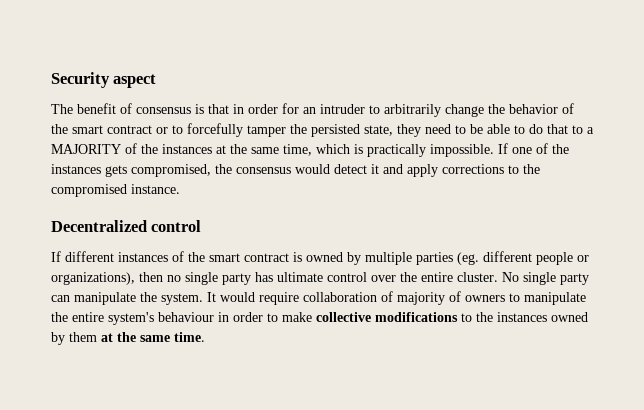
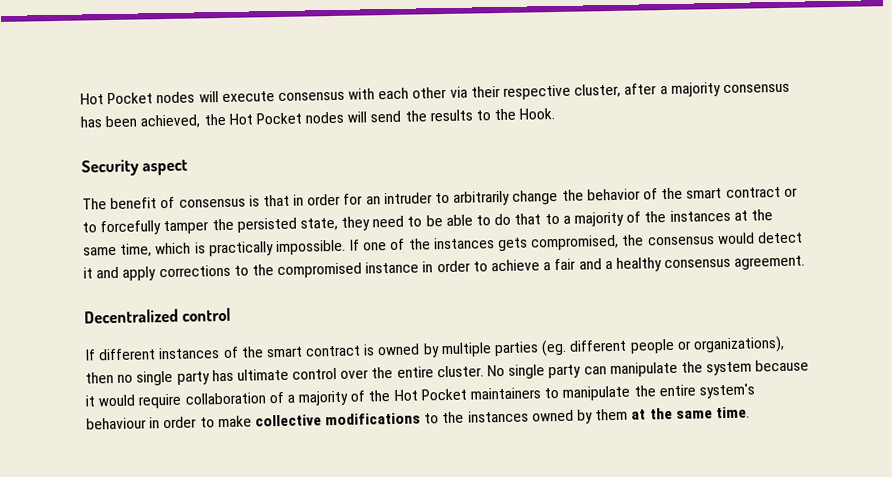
(51, 80) none -> [80,82,790,105] [80,108,556,129] Hot Pocket nodes will execute consensus with each other via their respective cluster, after a majority consensus has been achieved, the Hot Pocket nodes will send the results to the Hook. //
[51,144,121,154] MAJORITY -> [573,211,624,227] majority
[131,184,180,194] instance. -> [365,255,806,274] instance in order to achieve a fair and a healthy consensus agreement.
[161,292,216,305] system. It -> [706,359,810,376] [85,395,95,407] system because it
[397,291,505,305] majority of owners -> [286,387,542,406] a majority of the Hot Pocket maintainers

